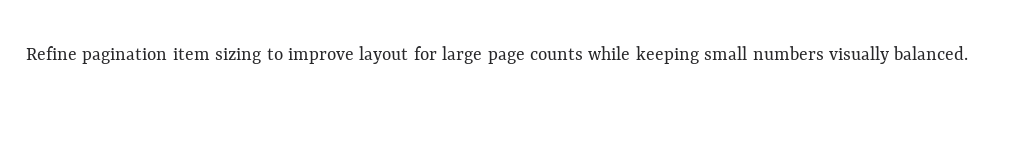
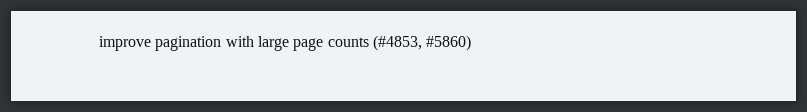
[26,46,969,64] Refine pagination item sizing to improve layout for large page counts while keeping small numbers visually balanced. -> [99,35,472,51] improve pagination with large page counts (#4853, #5860)

